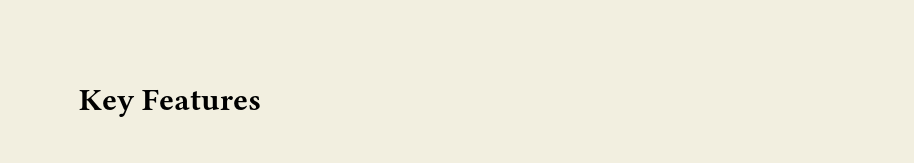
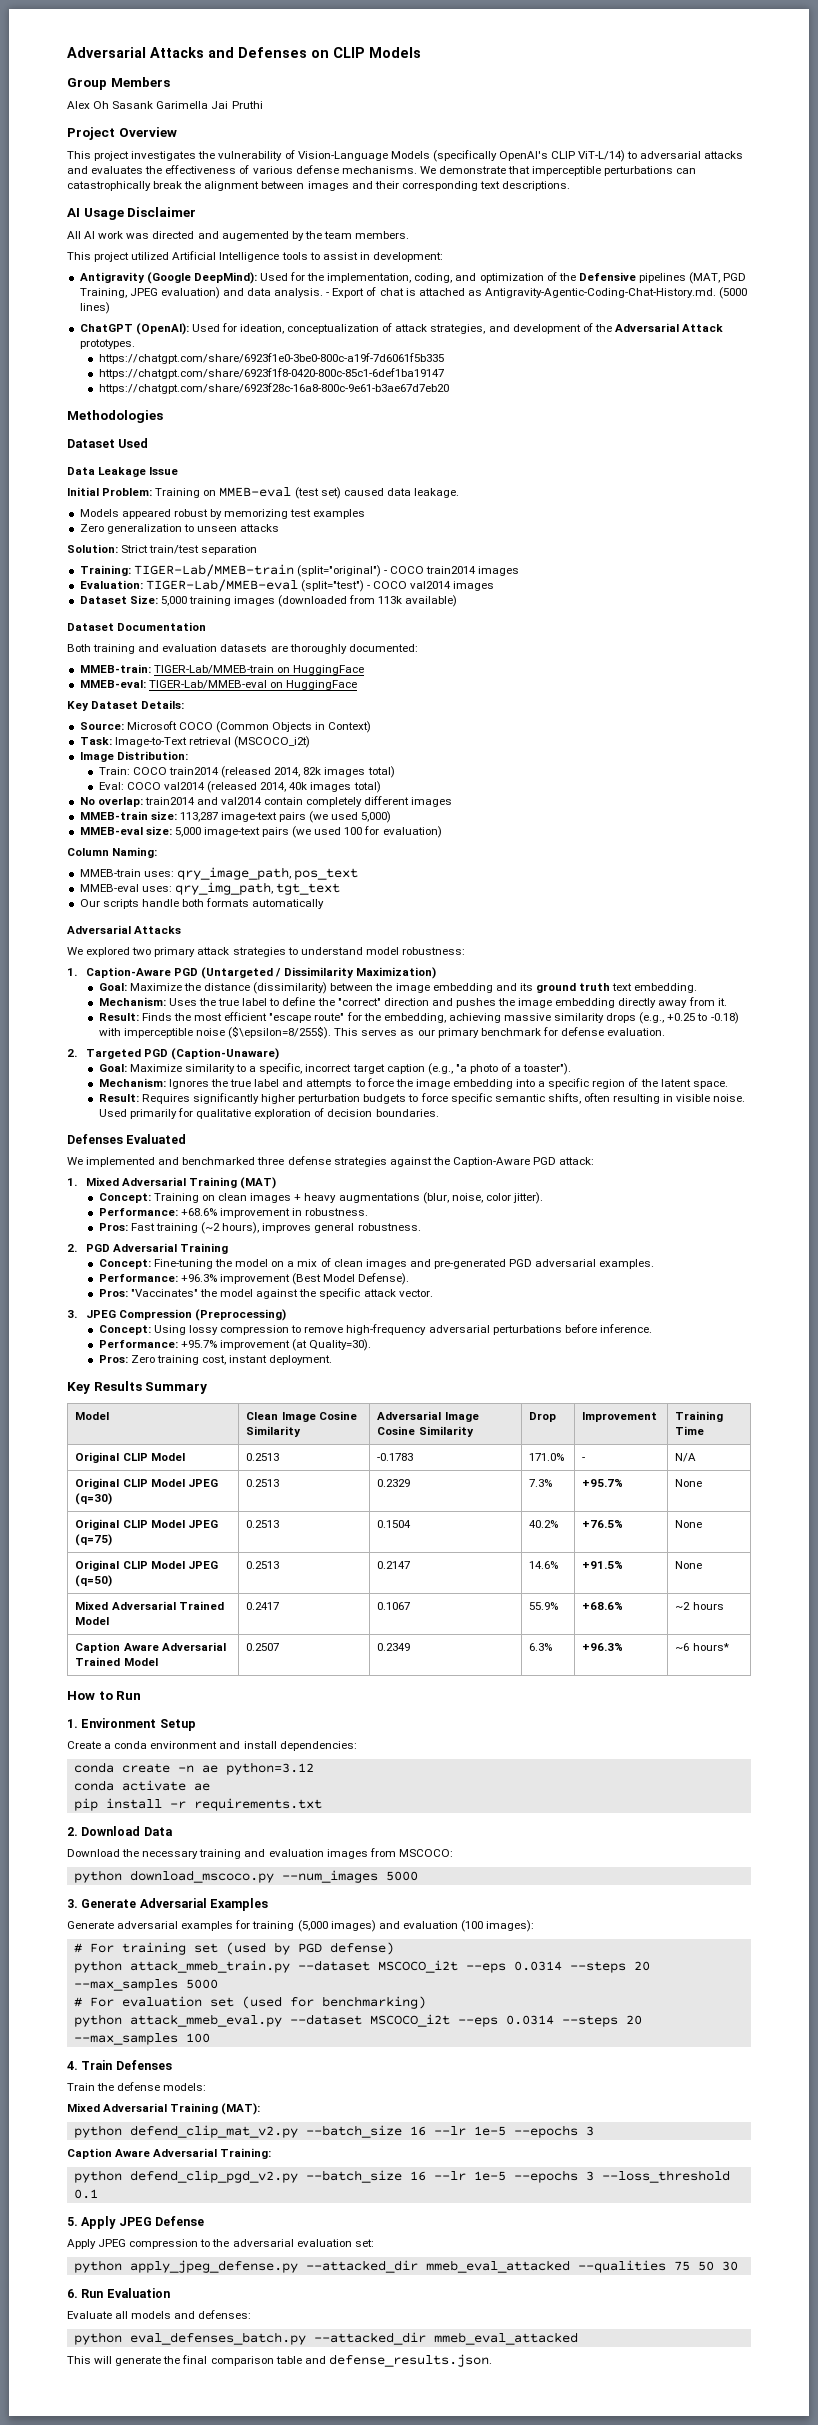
[79,89,262,117] Key Features -> [67,47,421,58] [67,77,170,90] [67,101,263,109] [67,127,177,140] [67,150,744,162] [67,165,697,176] [67,181,571,191] [67,207,197,220] [67,231,410,241] [67,251,443,262] [79,272,747,284] [79,287,748,299] [79,302,110,314] [79,323,724,335] [79,339,135,349] [98,353,444,364] [98,368,444,379] [98,383,449,394] [67,410,163,423] [67,438,149,448] [67,467,179,477] [67,487,459,499] [79,509,366,519] [79,524,280,534] [67,544,258,555] [79,564,520,577] [79,579,495,592] [79,595,458,607] [67,622,207,631] [67,644,418,654] [79,664,364,675] [79,680,357,690] [67,700,185,711] [79,721,372,733] [79,736,310,748] [79,751,188,762] [98,766,395,778] [98,781,381,793] [79,796,453,807] [79,811,392,823] [79,826,442,838] [67,847,158,858] [79,867,358,880] [79,882,340,895] [79,898,325,909] [67,925,182,934] [67,947,465,957] [67,967,436,979] [98,982,698,994] [98,997,727,1008] [98,1012,739,1024] [98,1026,666,1039] [67,1048,280,1060] [98,1063,572,1075] [98,1078,728,1089] [98,1093,746,1104] [98,1108,439,1119] [67,1134,187,1144] [67,1156,595,1167] [67,1177,277,1189] [98,1192,543,1204] [98,1208,369,1218] [98,1222,421,1234] [67,1243,229,1254] [98,1258,655,1269] [98,1273,410,1285] [98,1288,433,1299] [67,1309,287,1321] [98,1324,652,1335] [98,1339,372,1351] [98,1355,333,1365] [67,1381,208,1394] [75,1412,110,1420] [246,1411,357,1422] [246,1426,302,1437] [377,1411,479,1422] [377,1426,474,1437] [529,1412,557,1422] [582,1412,658,1422] [675,1411,724,1422] [675,1426,705,1435] [75,1452,185,1463] [246,1453,280,1461] [377,1453,414,1461] [529,1453,565,1461] [582,1457,586,1461] [675,1453,697,1462] [75,1478,218,1489] [75,1493,113,1505] [246,1479,280,1487] [377,1479,411,1487] [529,1479,553,1487] [582,1479,624,1487] [675,1479,703,1487] [75,1519,218,1530] [75,1534,113,1546] [246,1520,280,1528] [377,1520,412,1528] [529,1520,559,1528] [582,1520,624,1528] [675,1520,703,1528] [75,1560,218,1571] [75,1575,113,1587] [246,1561,280,1569] [377,1561,411,1569] [529,1561,559,1569] [582,1561,624,1569] [675,1561,703,1569] [75,1601,224,1610] [75,1617,110,1625] [246,1602,280,1610] [377,1602,411,1610] [529,1602,559,1610] [582,1602,624,1610] [675,1602,724,1610] [75,1642,226,1653] [75,1657,158,1666] [246,1643,280,1651] [377,1643,411,1651] [529,1643,553,1651] [582,1643,624,1651] [675,1643,729,1651] [67,1691,142,1700] [67,1718,196,1731] [67,1741,357,1751] [73,1762,314,1775] [73,1780,210,1791] [73,1798,322,1811] [67,1826,173,1836] [67,1848,453,1859] [73,1870,418,1883] [67,1898,269,1911] [67,1920,535,1932] [73,1942,394,1955] [73,1960,650,1973] [73,1979,218,1991] [73,1996,426,2009] [73,2014,642,2027] [73,2033,210,2045] [67,2060,172,2070] [67,2082,207,2091] [67,2103,261,2115] [73,2125,594,2138] [67,2148,272,2159] [73,2170,730,2183] [73,2189,98,2199] [67,2216,205,2229] [67,2239,374,2249] [73,2260,738,2273] [67,2288,170,2298] [67,2310,252,2319] [73,2332,578,2345] [67,2354,492,2367] Adversarial Attacks and Defenses on CLIP Models // Group Members // Alex Oh Sasank Garimella Jai Pruthi // Project Overview // This project investigates the vulnerability of Vision-Language Models (specifically OpenAI's CLIP ViT-L/14) to adversarial attacks and evaluates the effectiveness of various defense mechanisms. We demonstrate that imperceptible perturbations can catastrophically break the alignment between images and their corresponding text descriptions. // AI Usage Disclaimer // All AI work was directed and augemented by the team members. // This project utilized Artificial Intelligence tools to assist in development: // Antigravity (Google DeepMind): Used for the implementation, coding, and optimization of the Defensive pipelines (MAT, PGD Training, JPEG evaluation) and data analysis. - Export of chat is attached as Antigravity-Agentic-Coding-Chat-History.md. (5000 lines) // ChatGPT (OpenAI): Used for ideation, conceptualization of attack strategies, and development of the Adversarial Attack prototypes. // https://chatgpt.com/share/6923f1e0-3be0-800c-a19f-7d6061f5b335 // https://chatgpt.com/share/6923f1f8-0420-800c-85c1-6def1ba19147 // https://chatgpt.com/share/6923f28c-16a8-800c-9e61-b3ae67d7eb20 // Methodologies // Dataset Used // Data Leakage Issue // Initial Problem: Training on MMEB-eval (test set) caused data leakage. // Models appeared robust by memorizing test examples // Zero generalization to unseen attacks // Solution: Strict train/test separation // Training: TIGER-Lab/MMEB-train (split="original") - COCO train2014 images // Evaluation: TIGER-Lab/MMEB-eval (split="test") - COCO val2014 images // Dataset Size: 5,000 training images (downloaded from 113k available) // Dataset Documentation // Both training and evaluation datasets are thoroughly documented: // MMEB-train: TIGER-Lab/MMEB-train on HuggingFace // MMEB-eval: TIGER-Lab/MMEB-eval on HuggingFace // Key Dataset Details: // Source: Microsoft COCO (Common Objects in Context) // Task: Image-to-Text retrieval (MSCOCO_i2t) // Image Distribution: // Train: COCO train2014 (released 2014, 82k images total) // Eval: COCO val2014 (released 2014, 40k images total) // No overlap: train2014 and val2014 contain completely different images // MMEB-train size: 113,287 image-text pairs (we used 5,000) // MMEB-eval size: 5,000 image-text pairs (we used 100 for evaluation) // Column Naming: // MMEB-train uses: qry_image_path, pos_text // MMEB-eval uses: qry_img_path, tgt_text // Our scripts handle both formats automatically // Adversarial Attacks // We explored two primary attack strategies to understand model robustness: // 1. Caption-Aware PGD (Untargeted / Dissimilarity Maximization) // Goal: Maximize the distance (dissimilarity) between the image embedding and its ground truth text embedding. // Mechanism: Uses the true label to define the "correct" direction and pushes the image embedding directly away from it. // Result: Finds the most efficient "escape route" for the embedding, achieving massive similarity drops (e.g., +0.25 to -0.18) with imperceptible noise ($\epsilon=8/255$). This serves as our primary benchmark for defense evaluation. // 2. Targeted PGD (Caption-Unaware) // Goal: Maximize similarity to a specific, incorrect target caption (e.g., "a photo of a toaster"). // Mechanism: Ignores the true label and attempts to force the image embedding into a specific region of the latent space. // Result: Requires significantly higher perturbation budgets to force specific semantic shifts, often resulting in visible noise. Used primarily for qualitative exploration of decision boundaries. // Defenses Evaluated // We implemented and benchmarked three defense strategies against the Caption-Aware PGD attack: // 1. Mixed Adversarial Training (MAT) // Concept: Training on clean images + heavy augmentations (blur, noise, color jitter). // Performance: +68.6% improvement in robustness. // Pros: Fast training (~2 hours), improves general robustness. // 2. PGD Adversarial Training // Concept: Fine-tuning the model on a mix of clean images and pre-generated PGD adversarial examples. // Performance: +96.3% improvement (Best Model Defense). // Pros: "Vaccinates" the model against the specific attack vector. // 3. JPEG Compression (Preprocessing) // Concept: Using lossy compression to remove high-frequency adversarial perturbations before inference. // Performance: +95.7% improvement (at Quality=30). // Pros: Zero training cost, instant deployment. // Key Results Summary // Model | Clean Image Cosine Similarity | Adversarial Image Cosine Similarity | Drop | Improvement | Training Time // Original CLIP Model | 0.2513 | -0.1783 | 171.0% | - | N/A // Original CLIP Model JPEG (q=30) | 0.2513 | 0.2329 | 7.3% | +95.7% | None // Original CLIP Model JPEG (q=75) | 0.2513 | 0.1504 | 40.2% | +76.5% | None // Original CLIP Model JPEG (q=50) | 0.2513 | 0.2147 | 14.6% | +91.5% | None // Mixed Adversarial Trained Model | 0.2417 | 0.1067 | 55.9% | +68.6% | ~2 hours // Caption Aware Adversarial Trained Model | 0.2507 | 0.2349 | 6.3% | +96.3% | ~6 hours* // How to Run // 1. Environment Setup // Create a conda environment and install dependencies: // conda create -n ae python=3.12 // conda activate ae // pip install -r requirements.txt // 2. Download Data // Download the necessary training and evaluation images from MSCOCO: // python download_mscoco.py --num_images 5000 // 3. Generate Adversarial Examples // Generate adversarial examples for training (5,000 images) and evaluation (100 images): // # For training set (used by PGD defense) // python attack_mmeb_train.py --dataset MSCOCO_i2t --eps 0.0314 --steps 20 --max_samples 5000 // # For evaluation set (used for benchmarking) // python attack_mmeb_eval.py --dataset MSCOCO_i2t --eps 0.0314 --steps 20 --max_samples 100 // 4. Train Defenses // Train the defense models: // Mixed Adversarial Training (MAT): // python defend_clip_mat_v2.py --batch_size 16 --lr 1e-5 --epochs 3 // Caption Aware Adversarial Training: // python defend_clip_pgd_v2.py --batch_size 16 --lr 1e-5 --epochs 3 --loss_threshold 0.1 // 5. Apply JPEG Defense // Apply JPEG compression to the adversarial evaluation set: // python apply_jpeg_defense.py --attacked_dir mmeb_eval_attacked --qualities 75 50 30 // 6. Run Evaluation // Evaluate all models and defenses: // python eval_defenses_batch.py --attacked_dir mmeb_eval_attacked // This will generate the final comparison table and defense_results.json.

